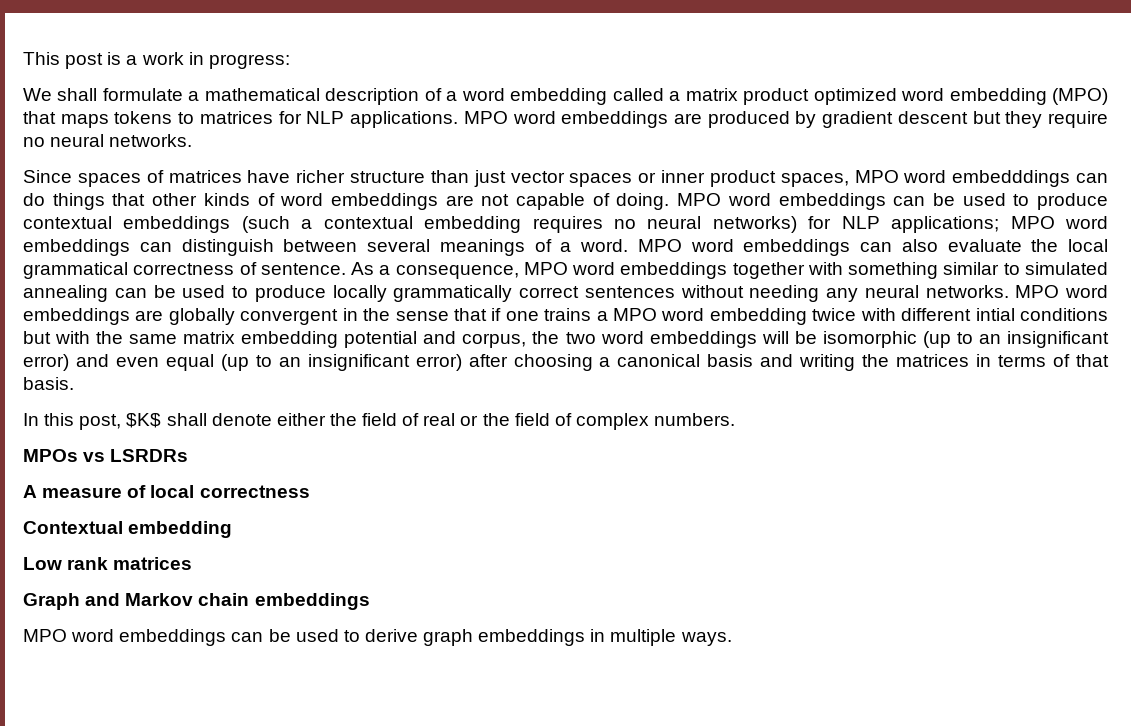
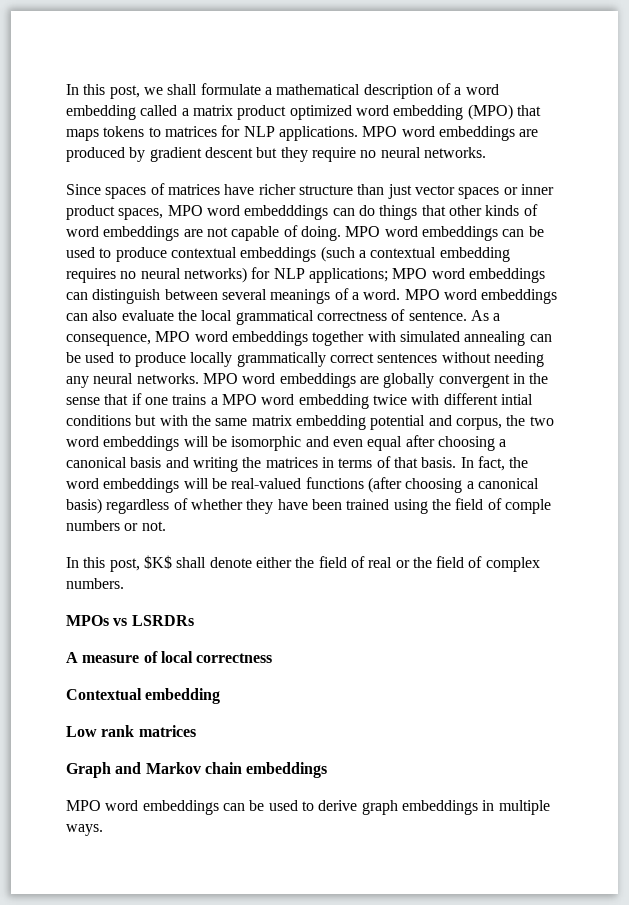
[23,52,290,69] [23,88,52,101] This post is a work in progress: // We -> [66,84,163,99] In this post, we
[848,262,1020,279] something similar to -> (396, 336) none
[922,331,1110,348] [23,354,462,371] (up to an insignificant error) and even equal (up to an insignificant error) -> [305,436,403,451] and even equal
(74, 383) none -> [460,456,529,471] [66,477,539,493] [66,498,551,514] [66,520,166,531] In fact, the word embeddings will be real-valued functions (after choosing a canonical basis) regardless of whether they have been trained using the field of comple numbers or not.

